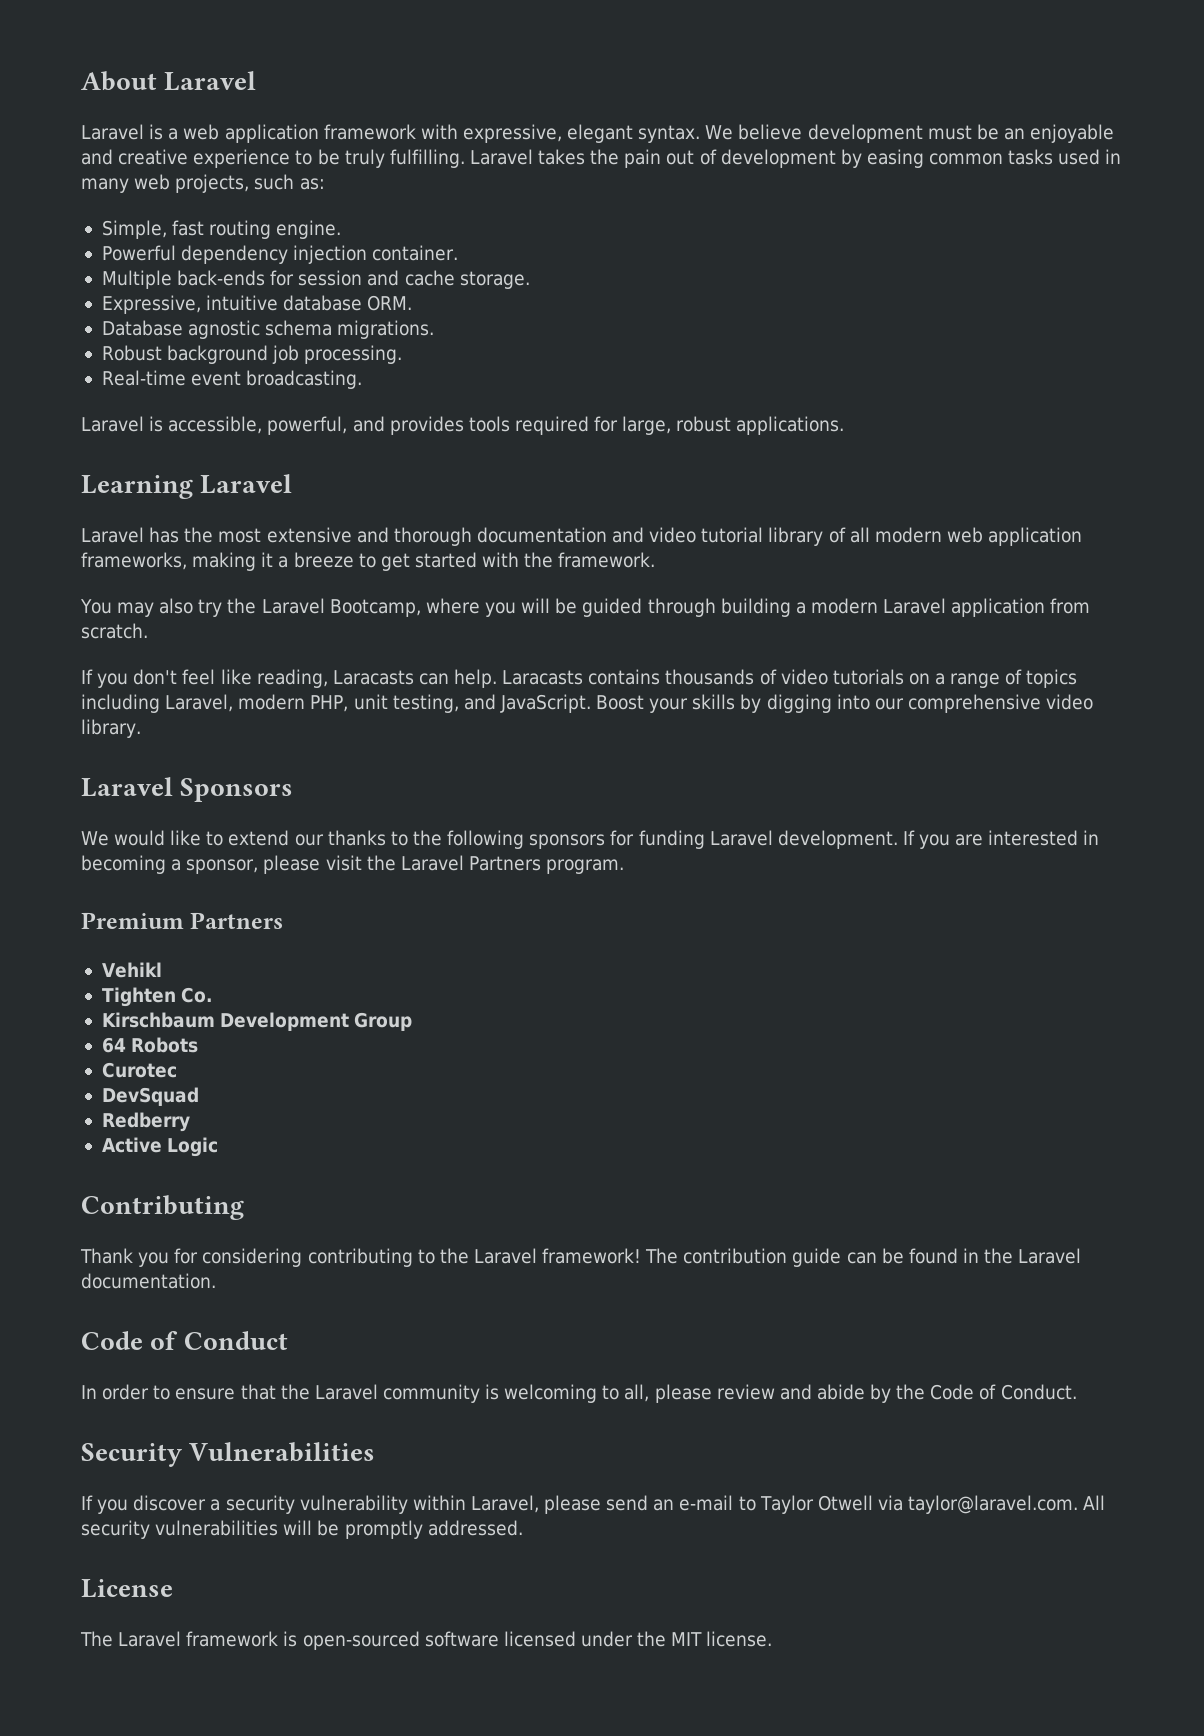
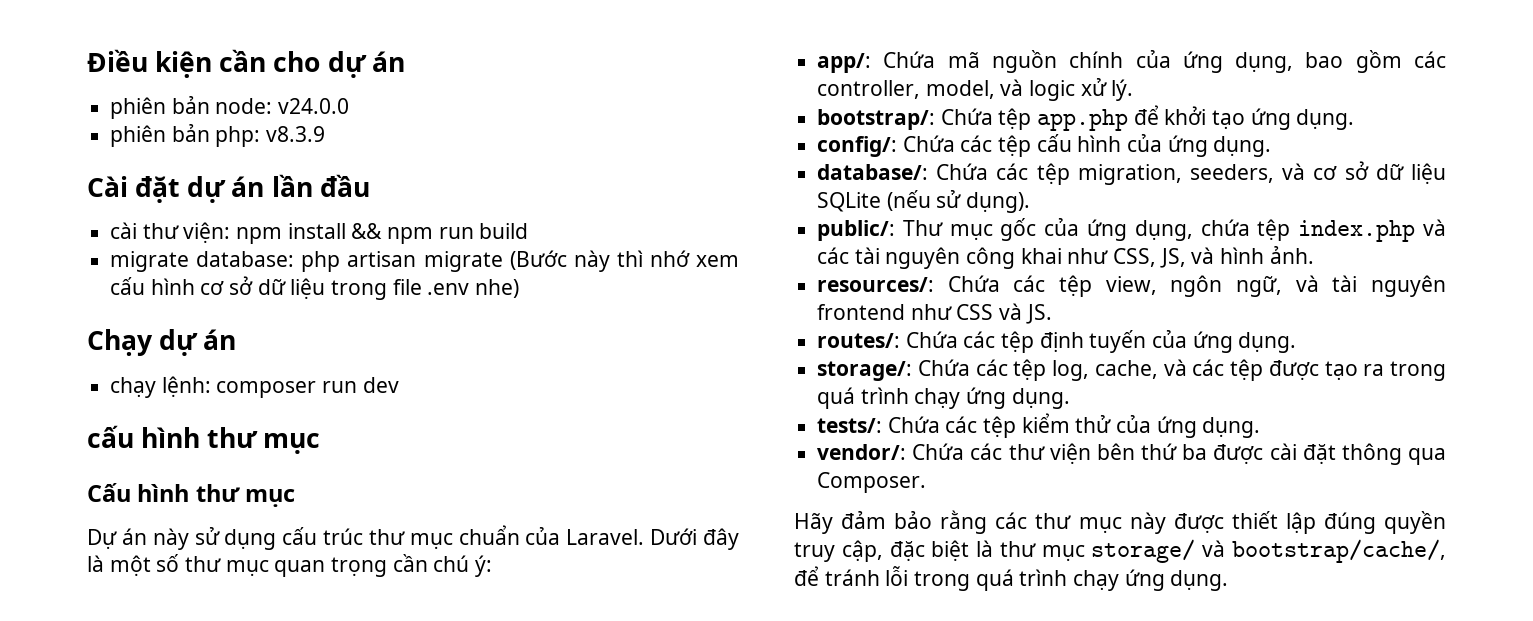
[81,71,257,91] [81,124,1115,143] [81,149,1122,168] [81,174,325,193] [101,220,342,239] [101,245,459,264] [101,270,530,289] [101,295,413,314] [101,320,435,339] [101,345,403,364] [101,370,363,389] [81,416,845,435] [81,474,293,499] [81,527,1083,546] [81,552,656,571] [80,598,1091,617] [81,623,148,639] [81,669,1078,688] [81,694,1094,713] [81,719,141,738] [81,777,294,802] [81,830,1100,849] [81,855,625,874] [81,912,284,929] [101,962,162,978] [101,987,214,1007] [101,1012,413,1031] [101,1037,199,1053] [101,1062,177,1078] [101,1087,199,1106] [101,1112,190,1132] [101,1137,219,1157] [81,1195,244,1220] [80,1248,1082,1267] [81,1273,216,1289] [81,1331,288,1350] [81,1384,1077,1403] [81,1442,376,1467] [81,1495,1106,1514] [81,1520,523,1539] [81,1579,173,1598] [80,1631,773,1650] About Laravel // Laravel is a web application framework with expressive, elegant syntax. We believe development must be an enjoyable and creative experience to be truly fulfilling. Laravel takes the pain out of development by easing common tasks used in many web projects, such as: // Simple, fast routing engine. // Powerful dependency injection container. // Multiple back-ends for session and cache storage. // Expressive, intuitive database ORM. // Database agnostic schema migrations. // Robust background job processing. // Real-time event broadcasting. // Laravel is accessible, powerful, and provides tools required for large, robust applications. // Learning Laravel // Laravel has the most extensive and thorough documentation and video tutorial library of all modern web application frameworks, making it a breeze to get started with the framework. // You may also try the Laravel Bootcamp, where you will be guided through building a modern Laravel application from scratch. // If you don't feel like reading, Laracasts can help. Laracasts contains thousands of video tutorials on a range of topics including Laravel, modern PHP, unit testing, and JavaScript. Boost your skills by digging into our comprehensive video library. // Laravel Sponsors // We would like to extend our thanks to the following sponsors for funding Laravel development. If you are interested in becoming a sponsor, please visit the Laravel Partners program. // Premium Partners // Vehikl // Tighten Co. // Kirschbaum Development Group // 64 Robots // Curotec // DevSquad // Redberry // Active Logic // Contributing // Thank you for considering contributing to the Laravel framework! The contribution guide can be found in the Laravel documentation. // Code of Conduct // In order to ensure that the Laravel community is welcoming to all, please review and abide by the Code of Conduct. // Security Vulnerabilities // If you discover a security vulnerability within Laravel, please send an e-mail to Taylor Otwell via taylor@laravel.com. All security vulnerabilities will be promptly addressed. // License // The Laravel framework is open-sourced software licensed under the MIT license. -> [87,49,405,78] [110,96,350,119] [110,124,326,147] [87,174,370,203] [110,222,529,244] [110,250,740,272] [110,276,520,300] [87,329,237,356] [110,376,399,398] [87,425,321,454] [87,483,296,507] [87,525,739,550] [87,554,493,577] [817,50,1446,73] [817,78,1134,101] [817,105,1355,131] [817,134,1272,157] [817,161,1446,185] [817,190,1031,213] [817,218,1446,242] [817,246,1314,269] [817,275,1446,297] [817,303,1052,324] [817,330,1297,353] [817,359,1446,381] [817,387,1070,409] [817,413,1261,438] [817,443,1446,465] [817,472,927,493] [794,510,1446,534] [794,539,1446,563] [794,566,1229,591] Điều kiện cần cho dự án // phiên bản node: v24.0.0 // phiên bản php: v8.3.9 // Cài đặt dự án lần đầu // cài thư viện: npm install && npm run build // migrate database: php artisan migrate (Bước này thì nhớ xem cấu hình cơ sở dữ liệu trong file .env nhe) // Chạy dự án // chạy lệnh: composer run dev // cấu hình thư mục // Cấu hình thư mục // Dự án này sử dụng cấu trúc thư mục chuẩn của Laravel. Dưới đây là một số thư mục quan trọng cần chú ý: // app/: Chứa mã nguồn chính của ứng dụng, bao gồm các controller, model, và logic xử lý. // bootstrap/: Chứa tệp app.php để khởi tạo ứng dụng. // config/: Chứa các tệp cấu hình của ứng dụng. // database/: Chứa các tệp migration, seeders, và cơ sở dữ liệu SQLite (nếu sử dụng). // public/: Thư mục gốc của ứng dụng, chứa tệp index.php và các tài nguyên công khai như CSS, JS, và hình ảnh. // resources/: Chứa các tệp view, ngôn ngữ, và tài nguyên frontend như CSS và JS. // routes/: Chứa các tệp định tuyến của ứng dụng. // storage/: Chứa các tệp log, cache, và các tệp được tạo ra trong quá trình chạy ứng dụng. // tests/: Chứa các tệp kiểm thử của ứng dụng. // vendor/: Chứa các thư viện bên thứ ba được cài đặt thông qua Composer. // Hãy đảm bảo rằng các thư mục này được thiết lập đúng quyền truy cập, đặc biệt là thư mục storage/ và bootstrap/cache/, để tránh lỗi trong quá trình chạy ứng dụng.

